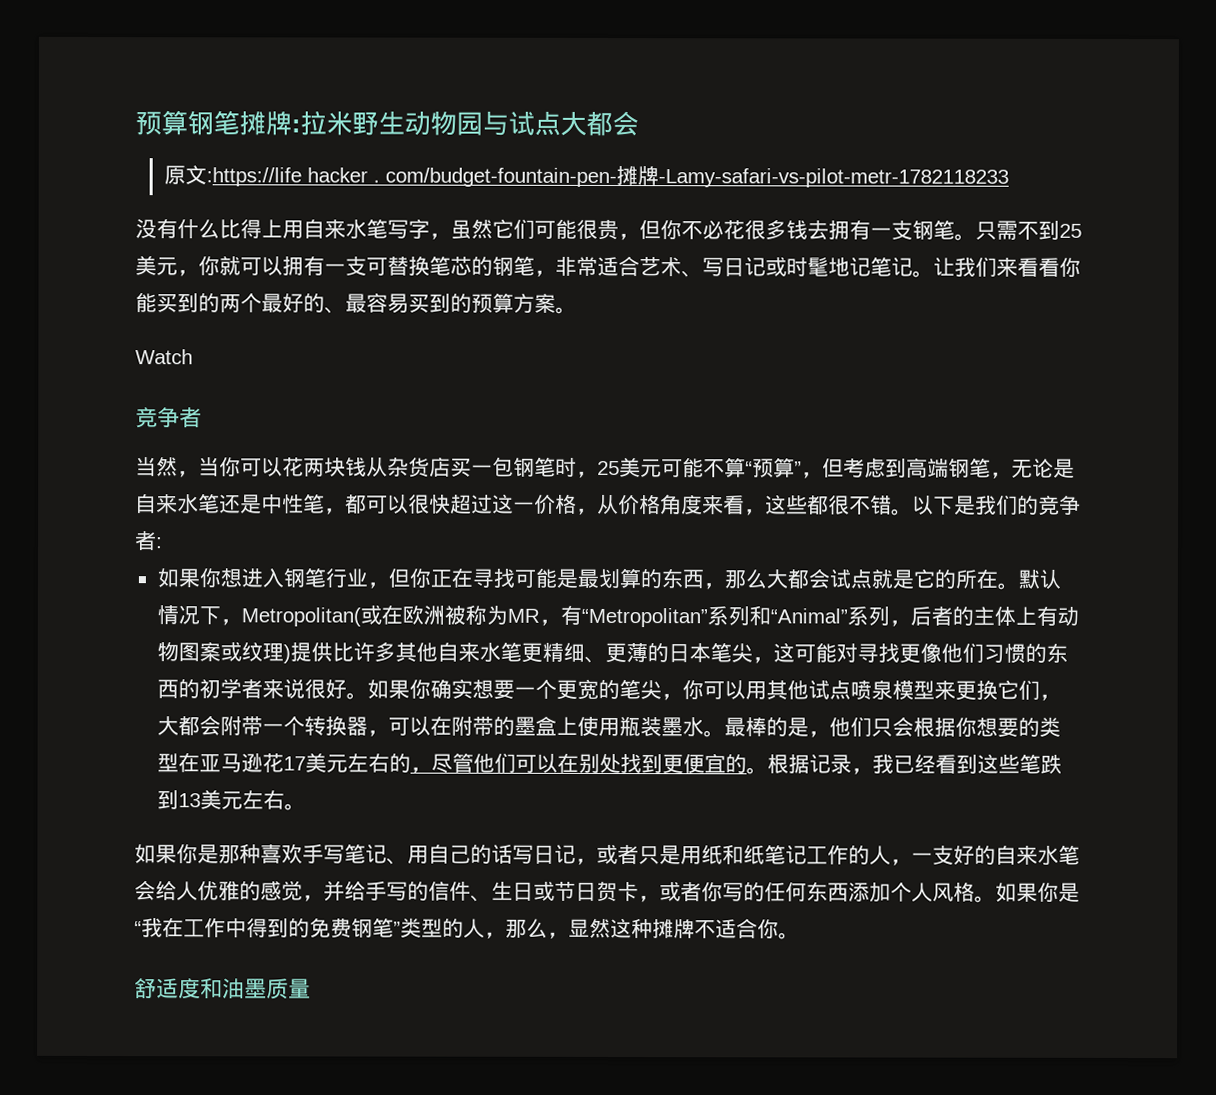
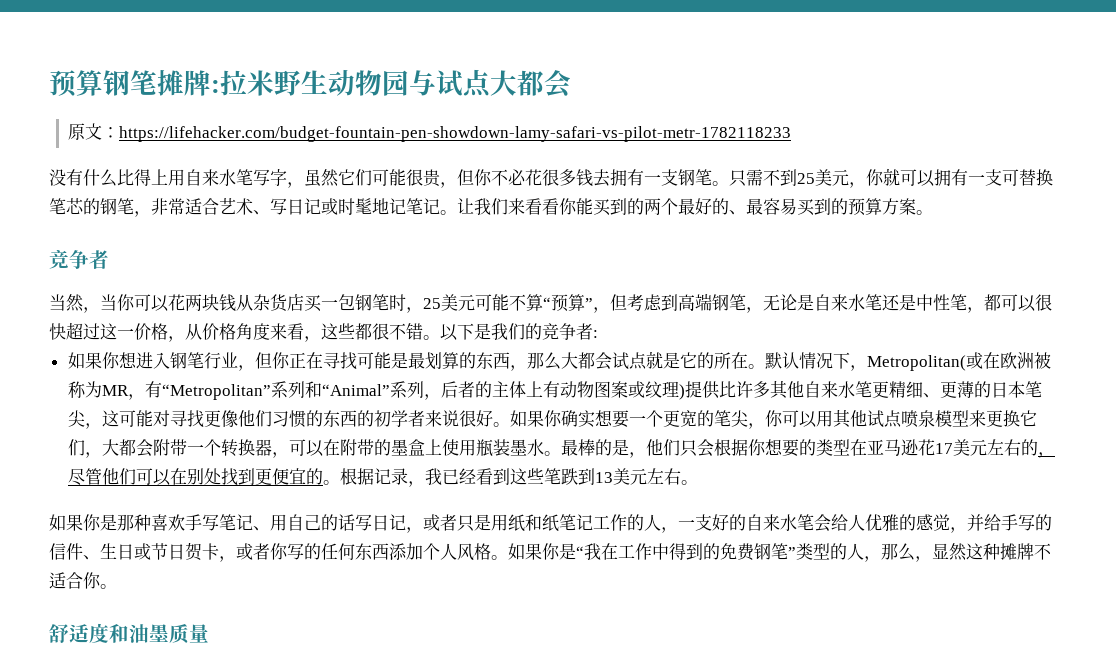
[205,166,1009,188] :https://life hacker . com/budget-fountain-pen-摊牌-Lamy-safari-vs-pilot-metr-1782118233 -> [101,126,791,142] ：https://lifehacker.com/budget-fountain-pen-showdown-lamy-safari-vs-pilot-metr-1782118233
[135,349,193,365] // Watch -> (933, 212) none

